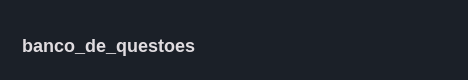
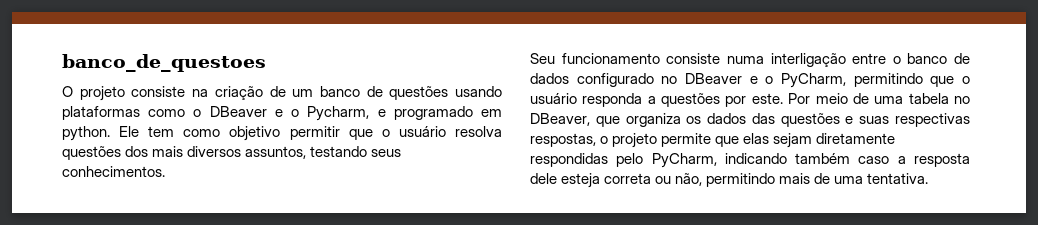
(195, 47) none -> [62,86,502,101] [62,106,503,121] [62,126,502,141] [62,146,402,160] [62,166,165,177] [530,53,970,67] [530,73,970,88] [530,93,970,107] [530,113,970,127] [530,133,896,148] [530,153,970,168] [530,173,929,188] // O projeto consiste na criação de um banco de questões usando plataformas como o DBeaver e o Pycharm, e programado em python. Ele tem como objetivo permitir que o usuário resolva questões dos mais diversos assuntos, testando seus conhecimentos. // Seu funcionamento consiste numa interligação entre o banco de dados configurado no DBeaver e o PyCharm, permitindo que o usuário responda a questões por este. Por meio de uma tabela no DBeaver, que organiza os dados das questões e suas respectivas respostas, o projeto permite que elas sejam diretamente respondidas pelo PyCharm, indicando também caso a resposta dele esteja correta ou não, permitindo mais de uma tentativa.

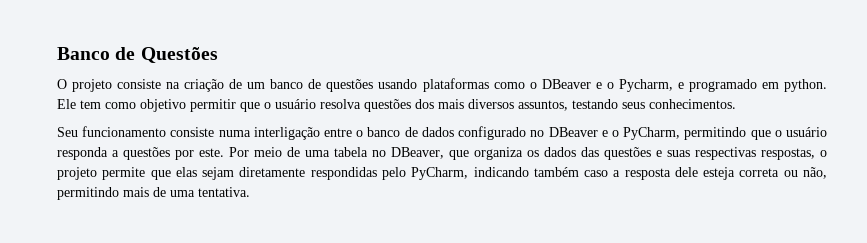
[62,54,266,72] banco_de_questoes -> [57,47,218,63] Banco de Questões

